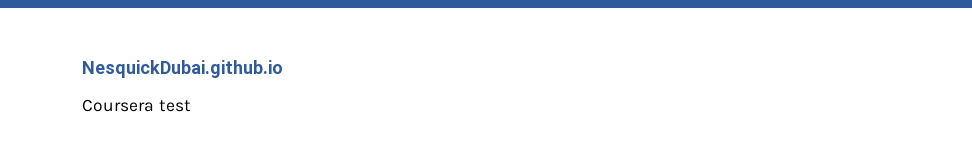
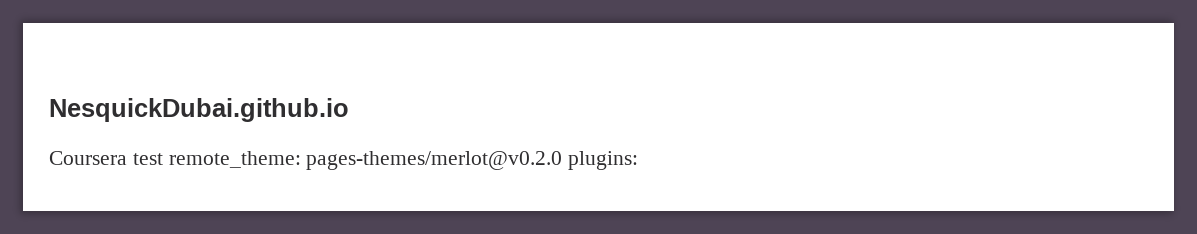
(191, 106) none -> [168,151,639,170] remote_theme: pages-themes/merlot@v0.2.0 plugins:

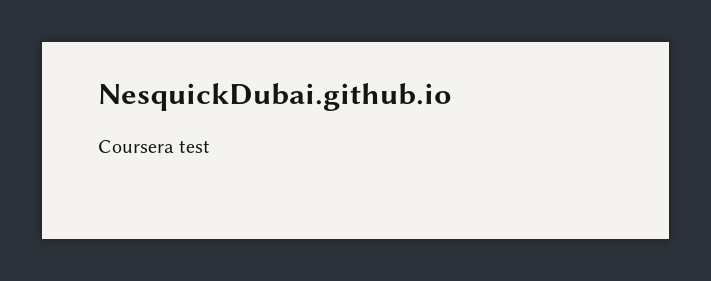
[168,151,639,170] remote_theme: pages-themes/merlot@v0.2.0 plugins: -> (211, 146) none

